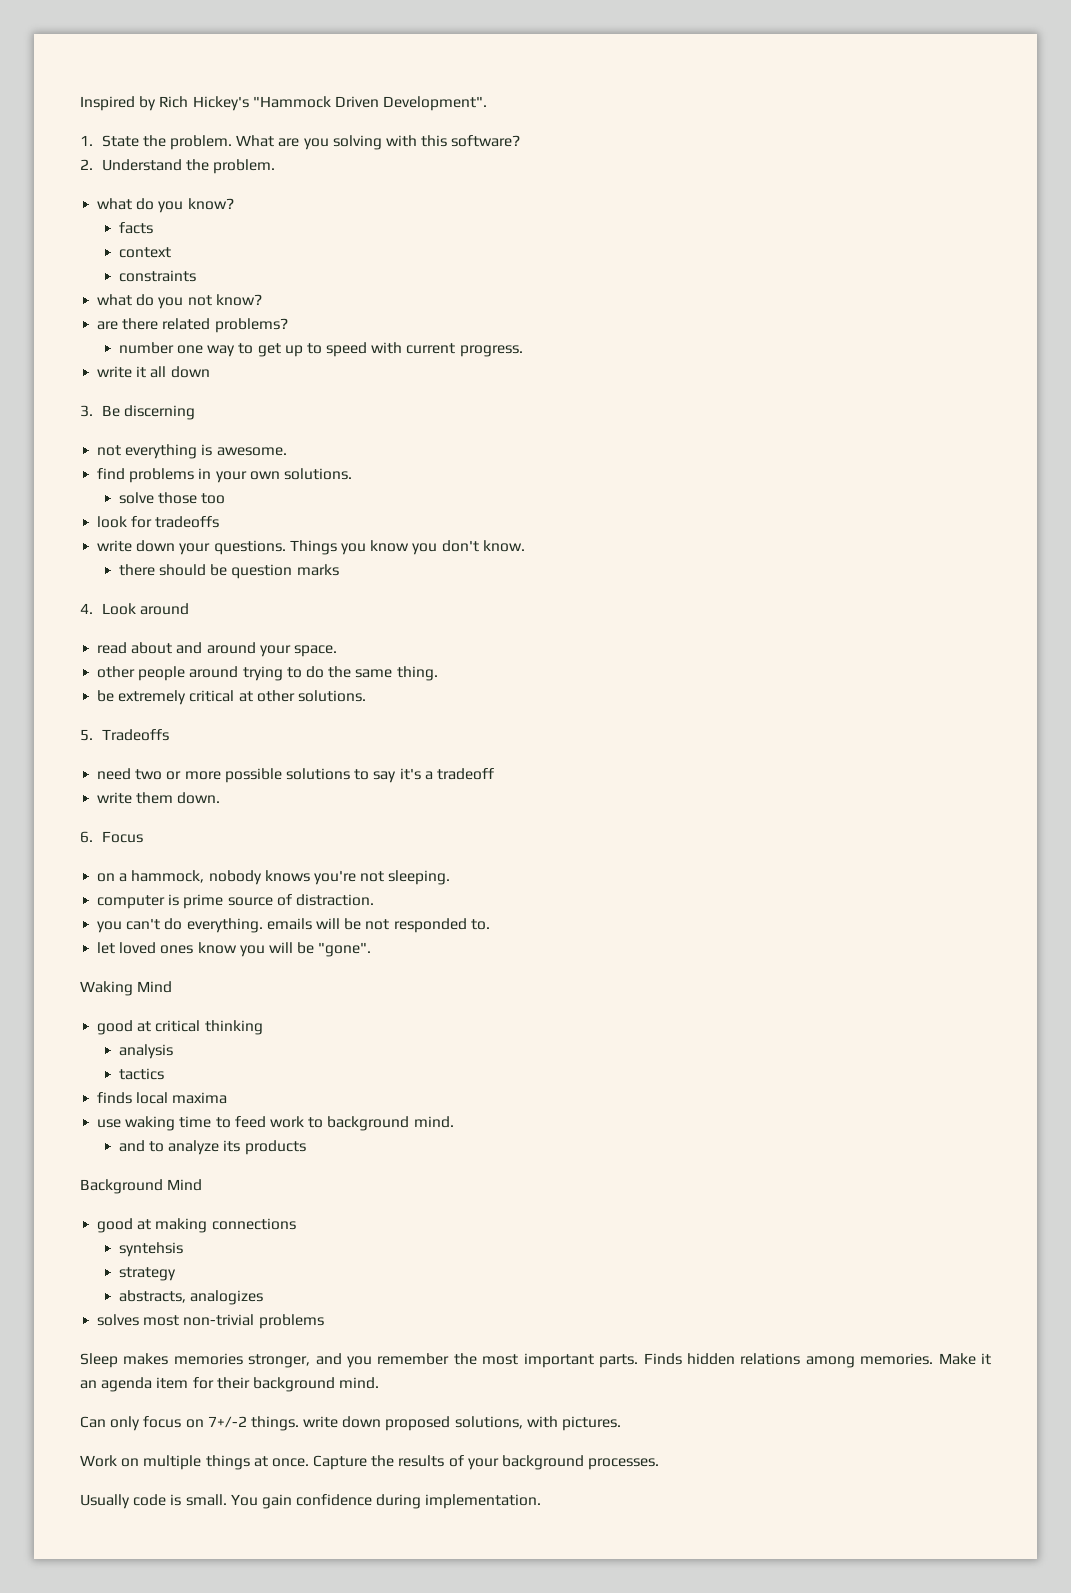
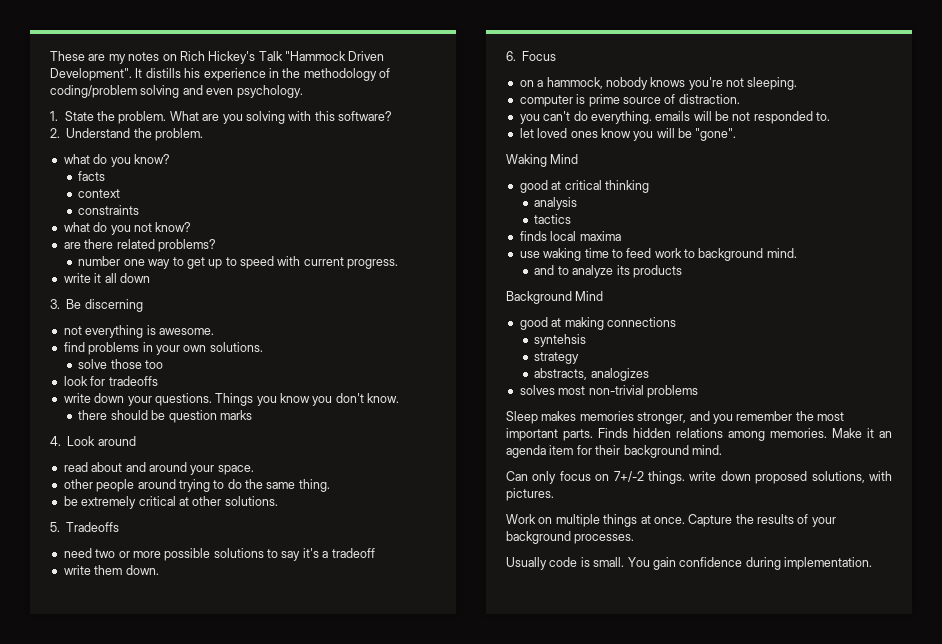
[80,96,157,111] Inspired by -> [50,51,177,64] These are my notes on
(249, 103) none -> [258,51,283,61] Talk
(488, 103) none -> [135,68,390,81] [50,85,303,98] It distills his experience in the methodology of coding/problem solving and even psychology.

